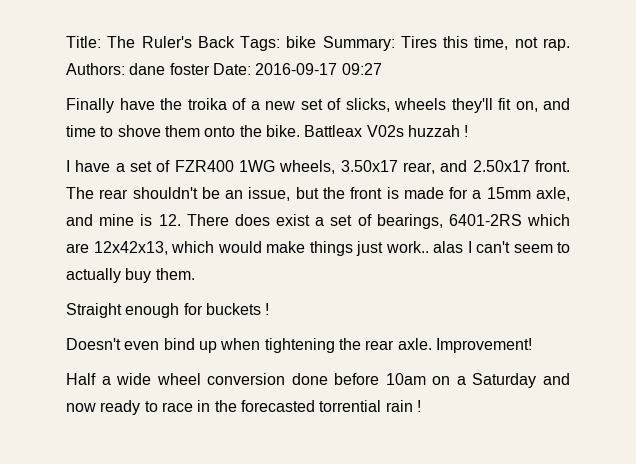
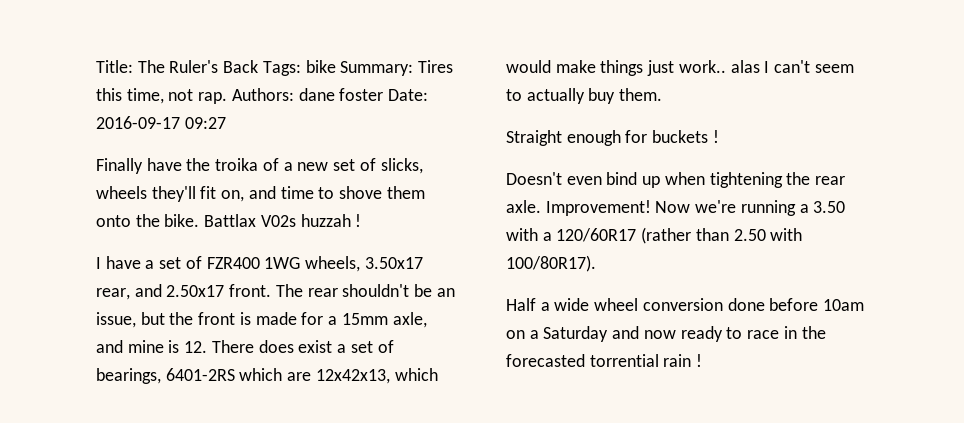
[304,125,363,137] Battleax -> [204,214,257,227] Battlax
(532, 345) none -> [655,200,846,216] [506,227,803,244] [506,255,596,272] Now we're running a 3.50 with a 120/60R17 (rather than 2.50 with 100/80R17).

